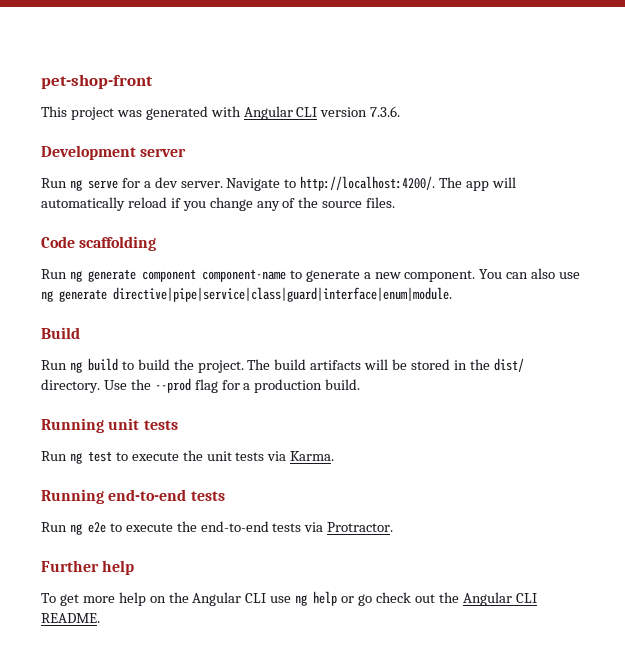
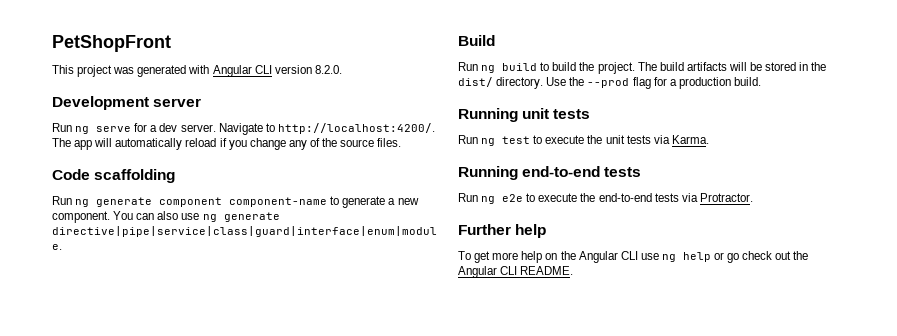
[41,74,153,89] pet-shop-front -> [52,35,171,52] PetShopFront
[370,106,401,117] 7.3.6. -> [314,65,342,74] 8.2.0.

